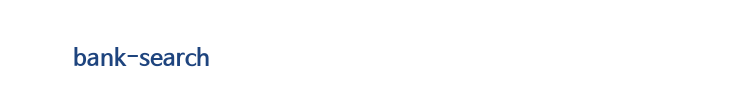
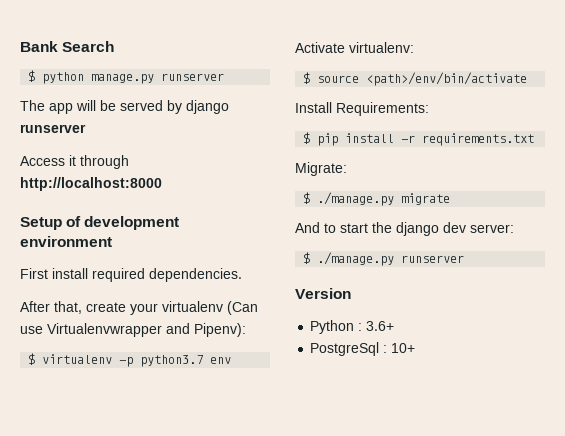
[73,47,210,67] bank-search -> [20,41,115,52] [28,70,225,84] [20,100,229,114] [20,124,86,133] [20,155,129,169] [20,177,162,191] [20,216,180,230] [20,236,112,247] [20,268,242,282] [20,301,258,315] [20,323,246,337] [28,353,232,367] [295,42,414,53] [303,72,528,86] [295,102,429,116] [303,132,535,146] [295,162,347,176] [303,192,451,206] [295,222,514,236] [303,252,465,266] [295,288,351,299] [310,320,395,334] [310,342,416,356] Bank Search // $ python manage.py runserver // The app will be served by django runserver // Access it through http://localhost:8000 // Setup of development environment // First install required dependencies. // After that, create your virtualenv (Can use Virtualenvwrapper and Pipenv): // $ virtualenv -p python3.7 env // Activate virtualenv: // $ source <path>/env/bin/activate // Install Requirements: // $ pip install -r requirements.txt // Migrate: // $ ./manage.py migrate // And to start the django dev server: // $ ./manage.py runserver // Version // Python : 3.6+ // PostgreSql : 10+

